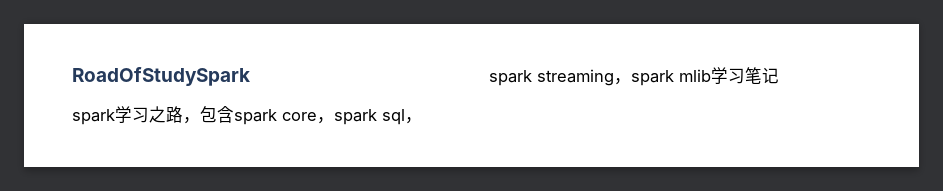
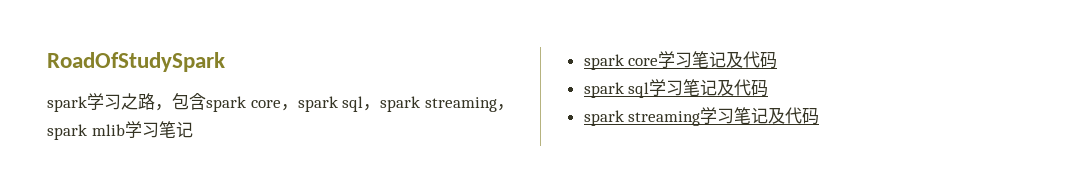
(779, 75) none -> [583,51,778,70] [583,79,769,98] [583,107,820,126] // spark core学习笔记及代码 // spark sql学习笔记及代码 // spark streaming学习笔记及代码

